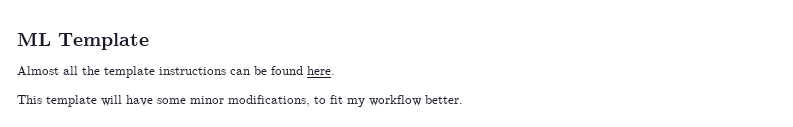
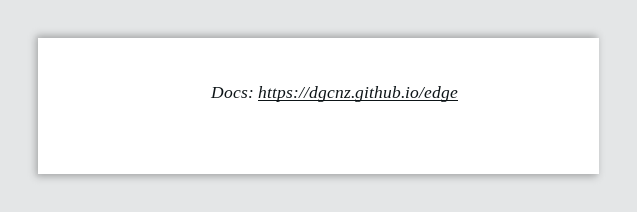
[17,32,149,50] [17,66,335,78] [17,95,463,107] ML Template // Almost all the template instructions can be found here. // This template will have some minor modifications, to fit my workflow better. -> [209,86,459,102] Docs: https://dgcnz.github.io/edge

